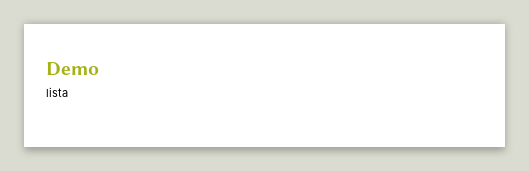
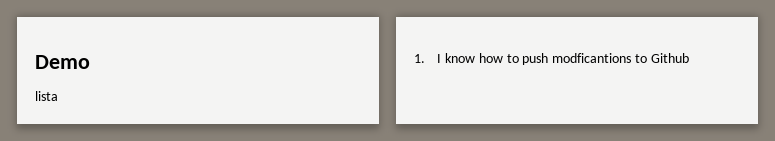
(68, 92) none -> [414,53,689,65] // 1. I know how to push modficantions to Github

